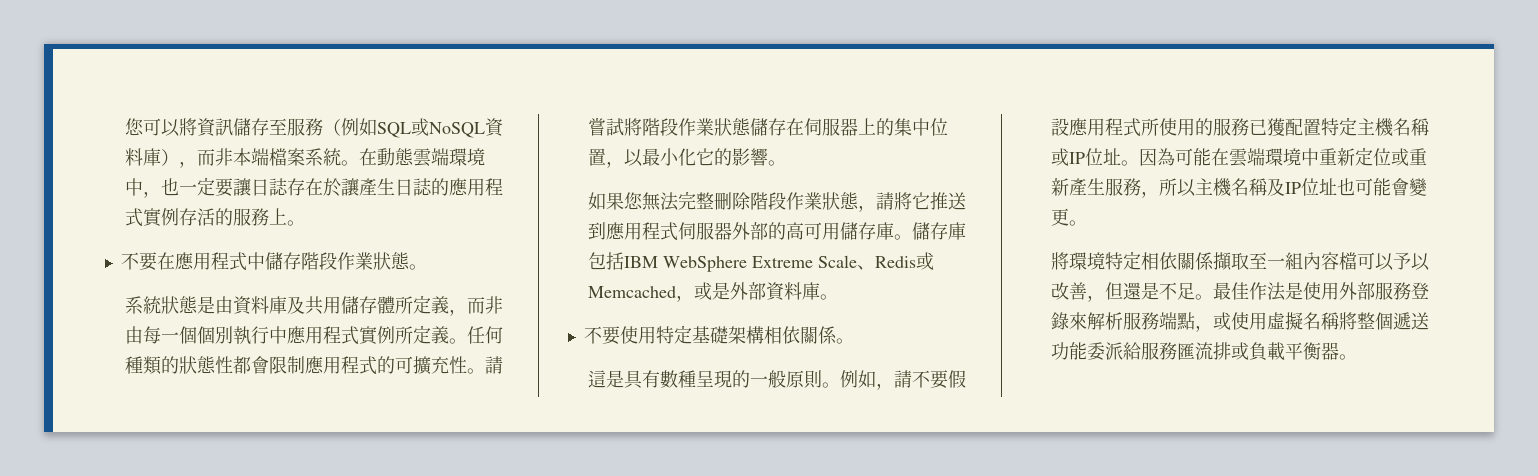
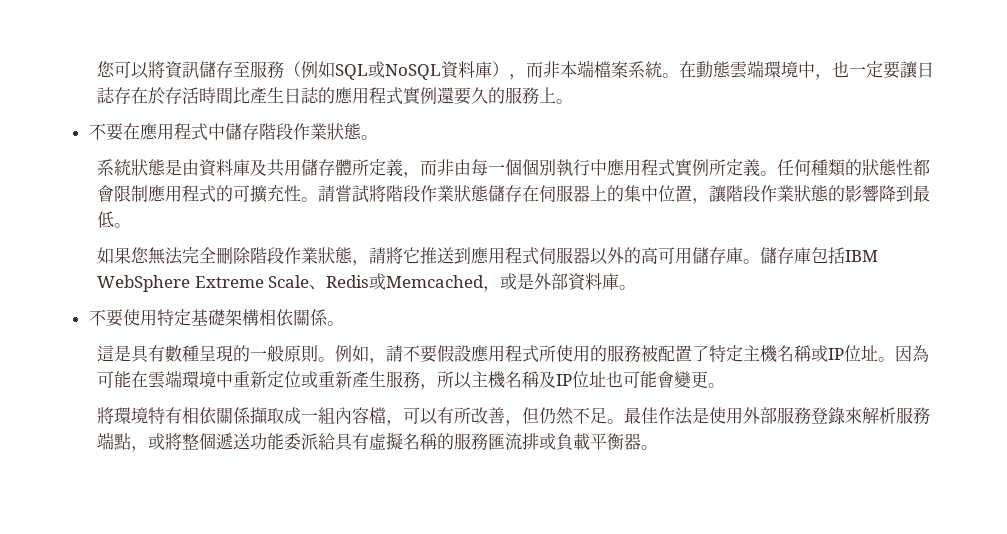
[341,178,360,196] 讓 -> [164,87,250,104] 存活時間比
[179,208,216,226] 存活 -> [436,87,488,105] 還要久
[624,148,769,167] 以最小化它的影響 -> [708,185,930,202] [96,211,114,228] 讓階段作業狀態的影響降到最低
[696,192,715,209] 整 -> [198,247,216,263] 全
[732,222,769,240] 外部 -> [589,247,624,265] 以外
[1249,118,1322,136] 已獲配置 -> [640,345,709,362] 被配置了
[1123,251,1142,270] 定 -> [164,407,182,424] 有
[1249,252,1268,269] 至 -> [283,407,301,424] 成
[1357,252,1431,271] 可以予以 -> [385,407,471,426] ，可以有所
[1123,282,1160,300] 還是 -> [538,407,574,425] 仍然
[1231,312,1341,330] 使用虛擬名稱 -> (165, 441) none
(1142, 351) none -> [334,432,454,451] 具有虛擬名稱的

